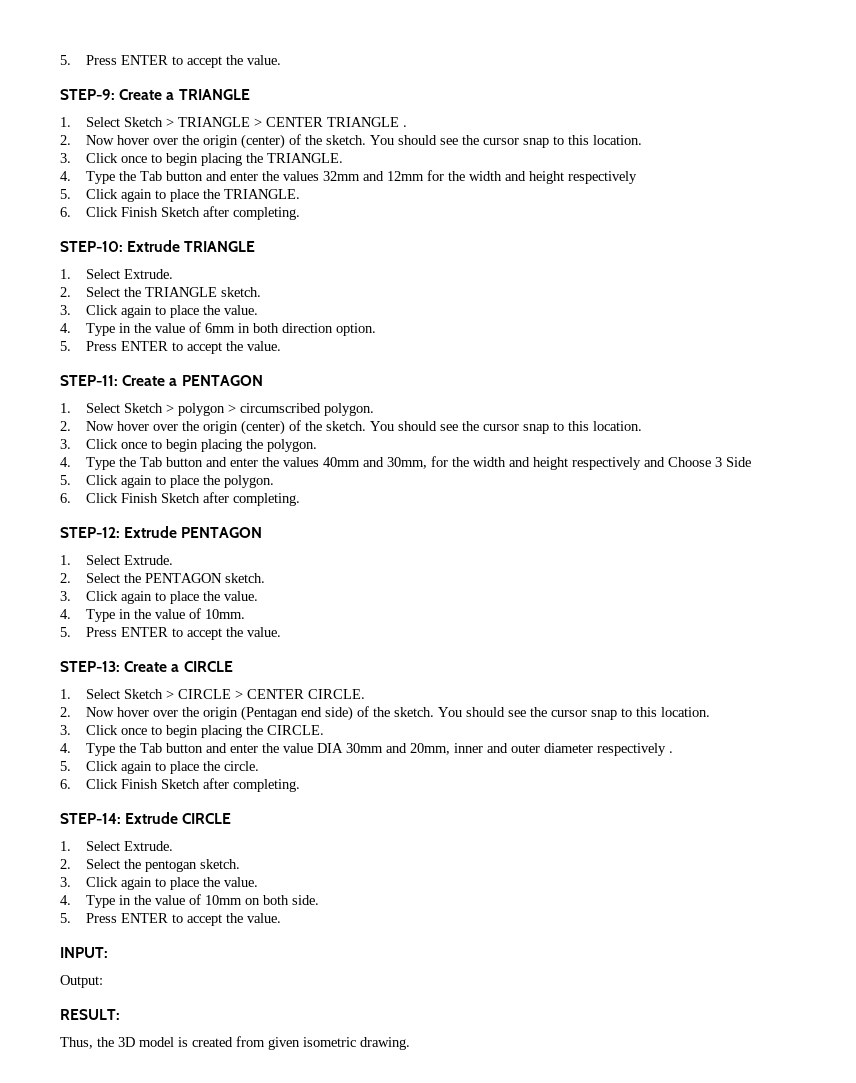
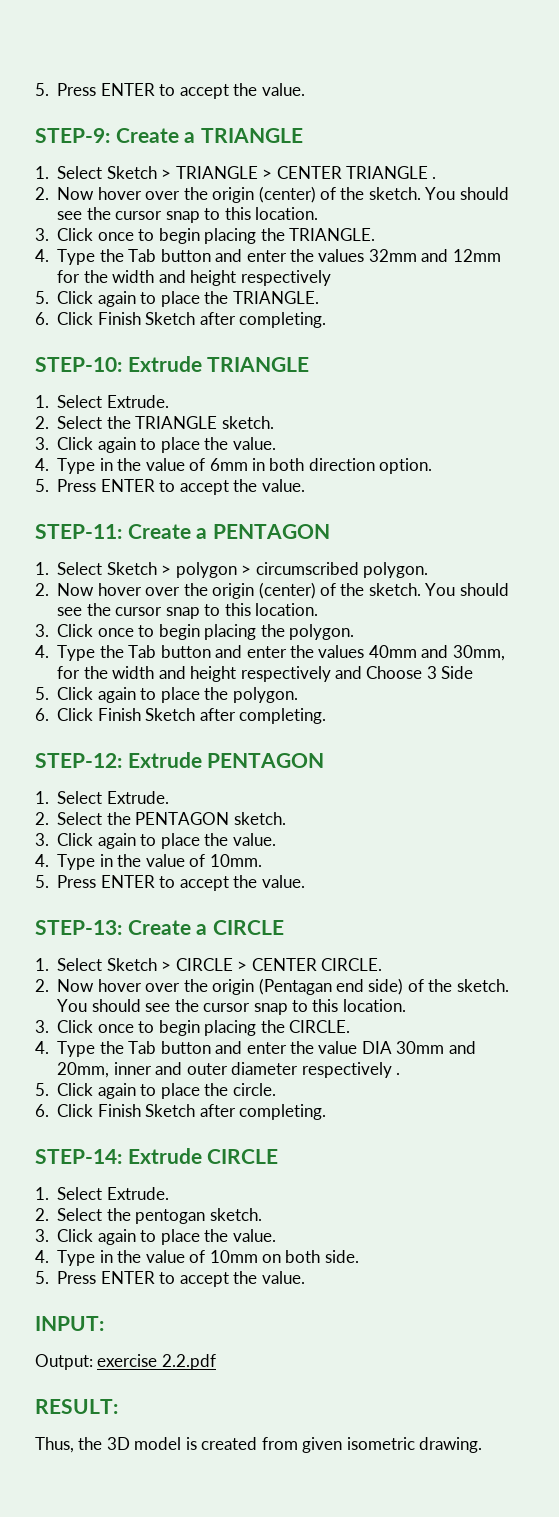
(103, 981) none -> [97,1354,216,1370] exercise 2.2.pdf

